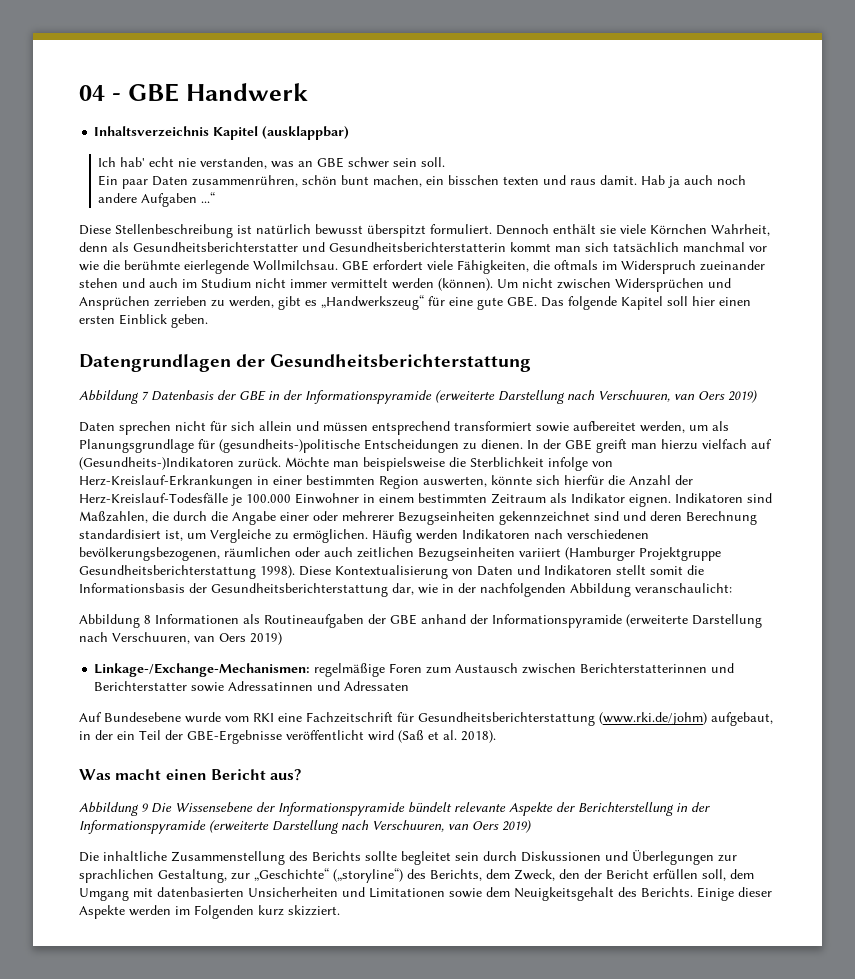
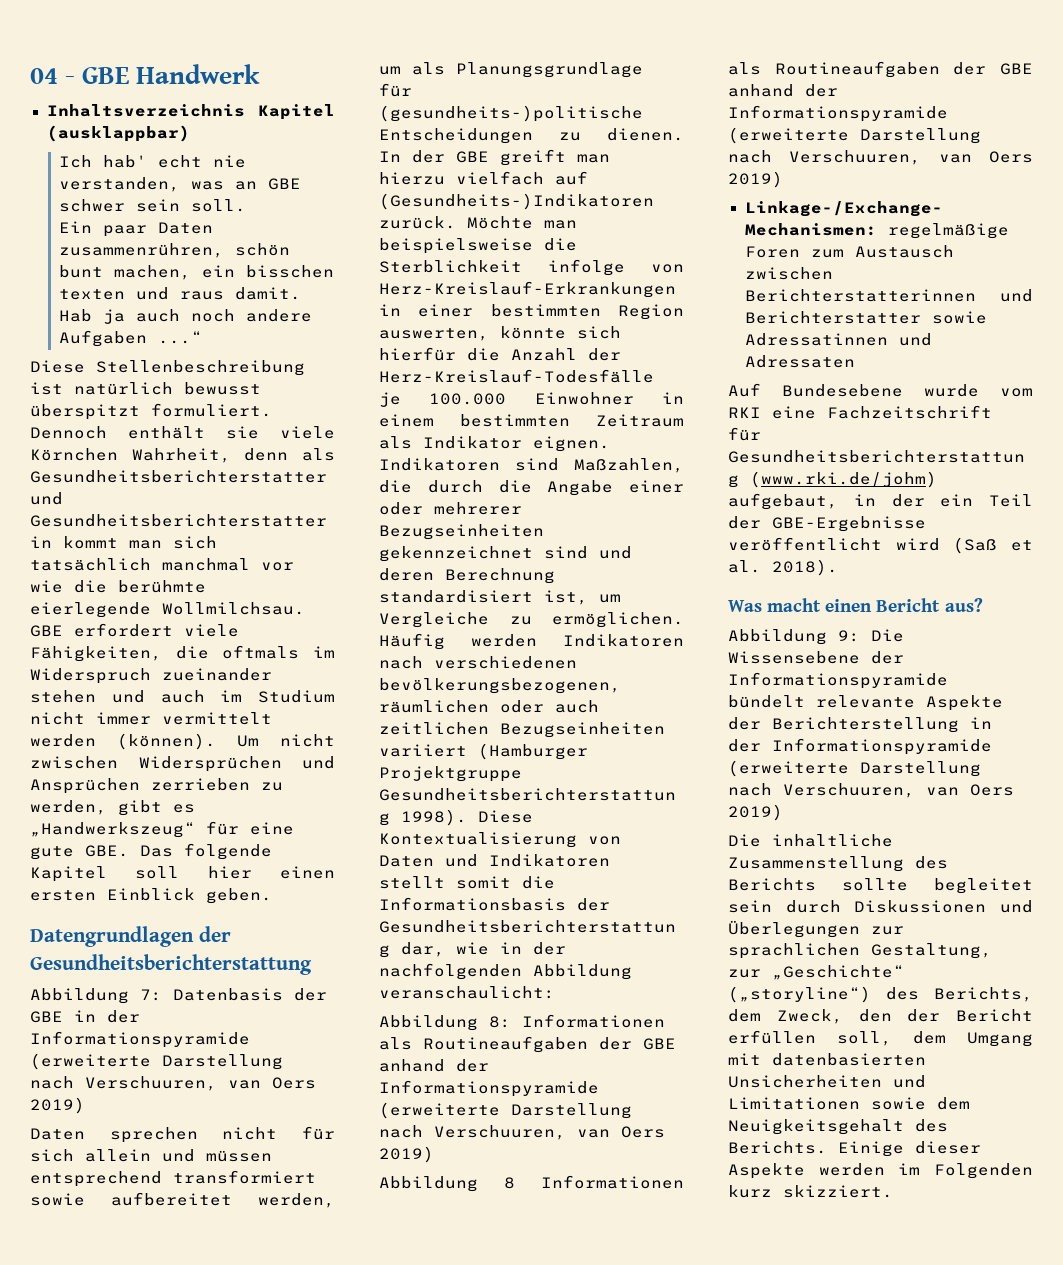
[141,391,149,400] 7 -> [140,989,162,1001] 7:
(732, 588) none -> [379,1014,665,1031] [379,1036,676,1053] [379,1059,489,1072] [379,1080,599,1097] [379,1102,632,1119] [379,1125,665,1140] [379,1146,434,1163] // Abbildung 8: Informationen als Routineaufgaben der GBE anhand der Informationspyramide (erweiterte Darstellung nach Verschuuren, van Oers 2019)
[141,803,148,812] 9 -> [838,630,860,642] 9:

